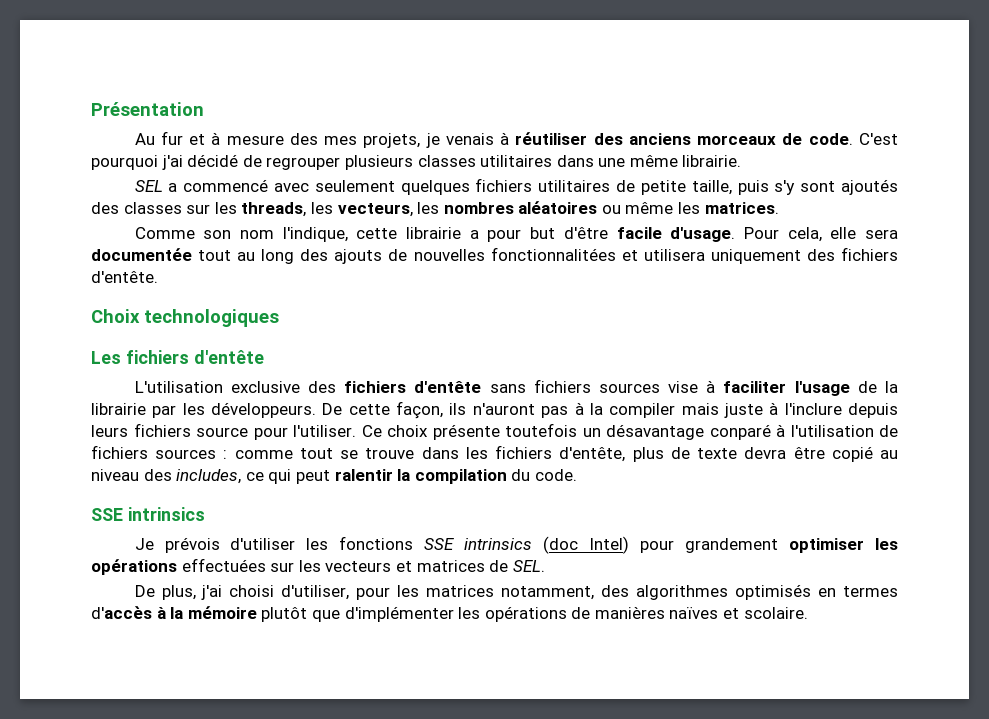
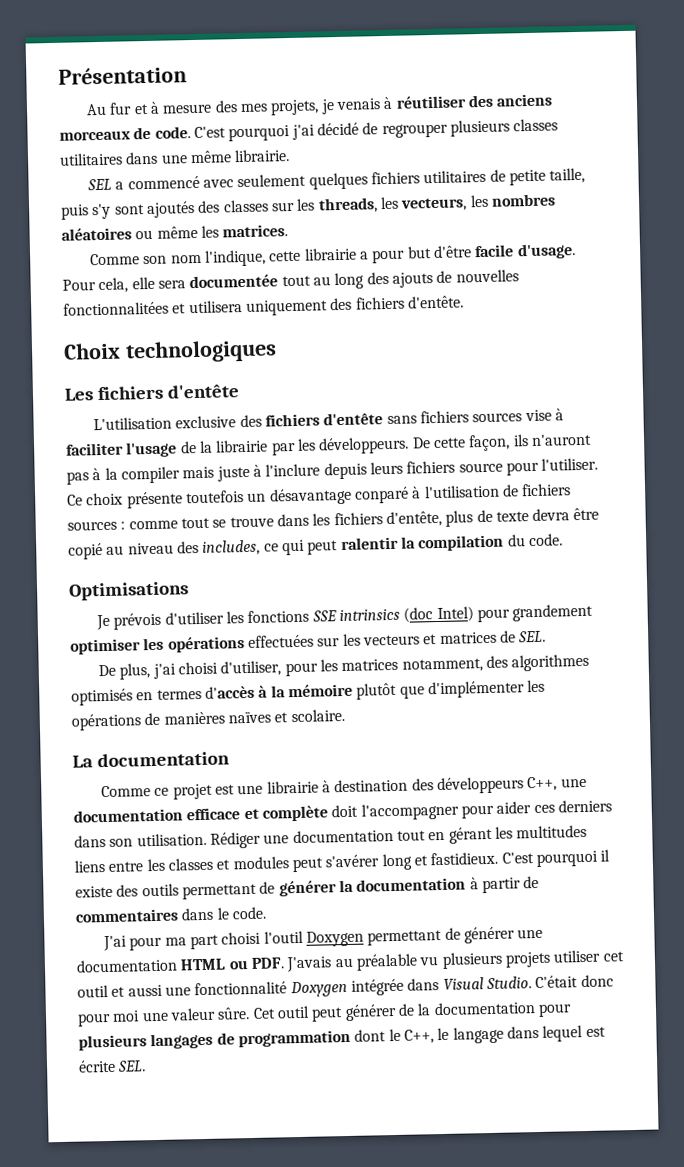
[91,507,205,521] SSE intrinsics -> [68,581,189,601] Optimisations
(808, 613) none -> [72,751,230,768] [101,776,587,800] [73,799,612,823] [74,824,588,849] [74,849,611,873] [75,875,540,900] [75,906,267,923] [103,926,544,952] [76,949,624,973] [77,974,614,998] [77,1001,572,1027] [78,1025,606,1051] [78,1059,147,1073] // La documentation // Comme ce projet est une librairie à destination des développeurs C++, une documentation efficace et complète doit l'accompagner pour aider ces derniers dans son utilisation. Rédiger une documentation tout en gérant les multitudes liens entre les classes et modules peut s'avérer long et fastidieux. C'est pourquoi il existe des outils permettant de générer la documentation à partir de commentaires dans le code. // J'ai pour ma part choisi l'outil Doxygen permettant de générer une documentation HTML ou PDF. J'avais au préalable vu plusieurs projets utiliser cet outil et aussi une fonctionnalité Doxygen intégrée dans Visual Studio. C'était donc pour moi une valeur sûre. Cet outil peut générer de la documentation pour plusieurs langages de programmation dont le C++, le langage dans lequel est écrite SEL.

